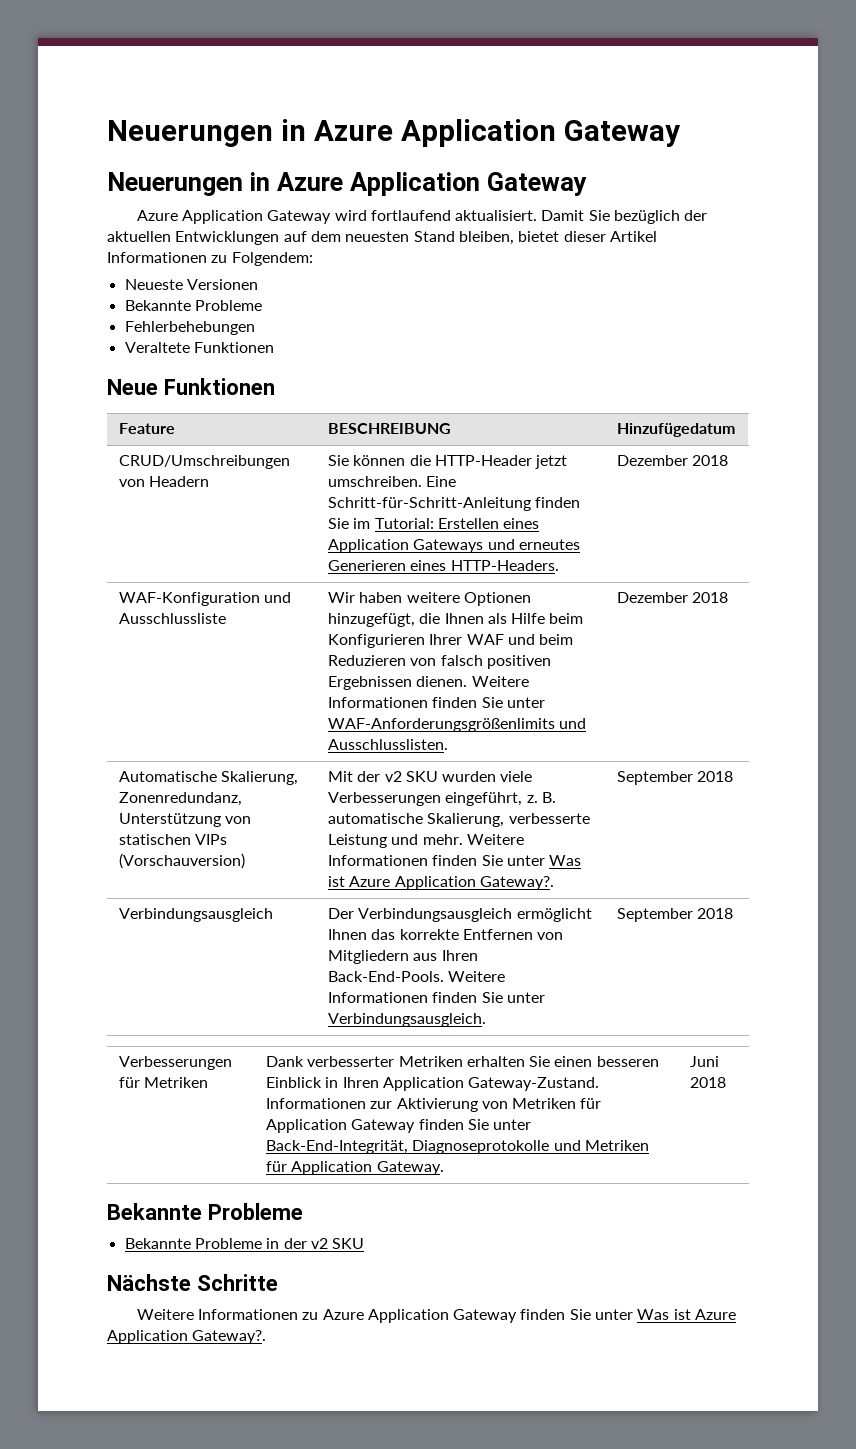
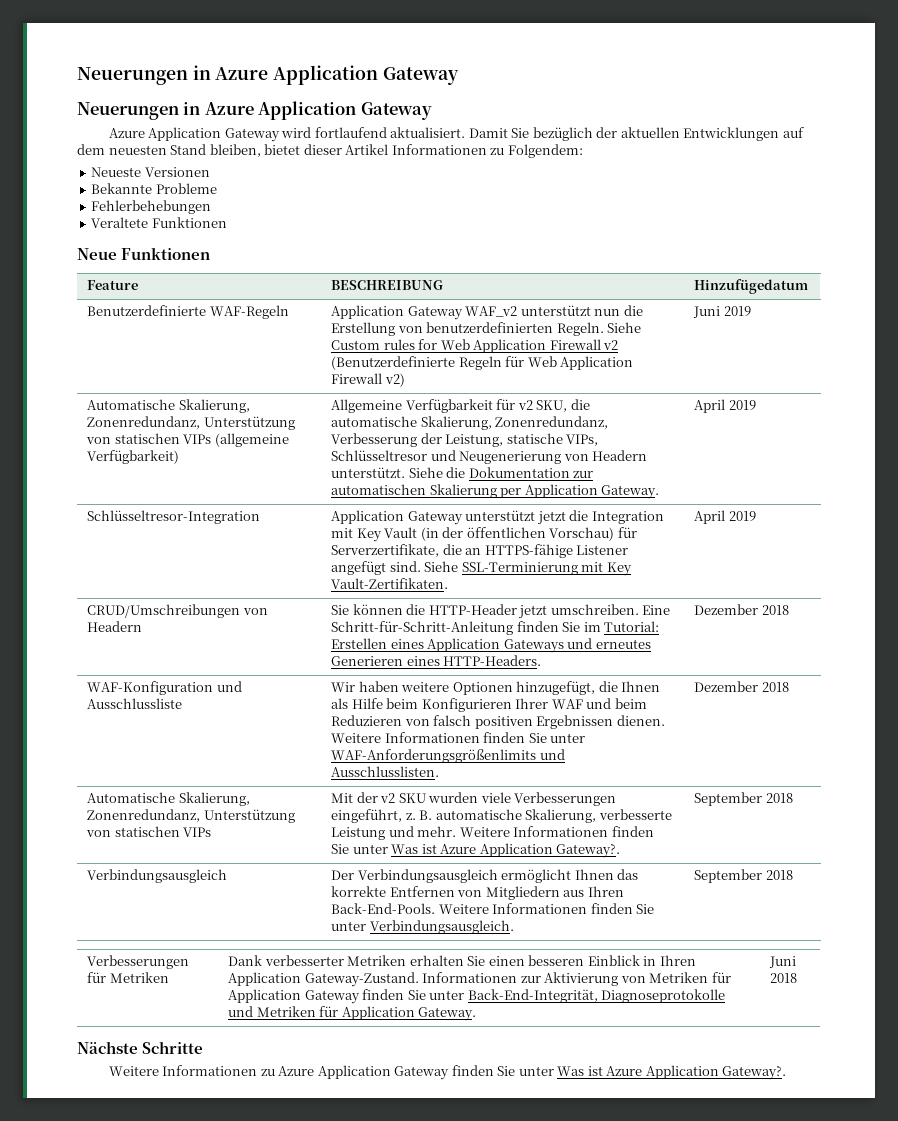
(735, 430) none -> [87,305,289,319] [331,305,643,320] [331,322,642,336] [331,339,619,353] [331,356,634,370] [331,373,405,387] [693,306,751,318] [87,399,250,413] [87,416,295,430] [86,433,289,447] [87,450,180,464] [331,399,590,413] [331,416,609,430] [331,433,599,447] [331,450,648,464] [331,467,594,478] [331,484,660,499] [694,399,756,413] [87,510,261,524] [331,510,664,525] [331,527,637,542] [331,544,629,558] [331,561,632,576] [331,578,449,589] [694,510,756,524] // Benutzerdefinierte WAF-Regeln | Application Gateway WAF_v2 unterstützt nun die Erstellung von benutzerdefinierten Regeln. Siehe Custom rules for Web Application Firewall v2 (Benutzerdefinierte Regeln für Web Application Firewall v2) | Juni 2019 // Automatische Skalierung, Zonenredundanz, Unterstützung von statischen VIPs (allgemeine Verfügbarkeit) | Allgemeine Verfügbarkeit für v2 SKU, die automatische Skalierung, Zonenredundanz, Verbesserung der Leistung, statische VIPs, Schlüsseltresor und Neugenerierung von Headern unterstützt. Siehe die Dokumentation zur automatischen Skalierung per Application Gateway. | April 2019 // Schlüsseltresor-Integration | Application Gateway unterstützt jetzt die Integration mit Key Vault (in der öffentlichen Vorschau) für Serverzertifikate, die an HTTPS-fähige Listener angefügt sind. Siehe SSL-Terminierung mit Key Vault-Zertifikaten. | April 2019
[118,853,245,869] (Vorschauversion) -> (212, 832) none
[107,1203,303,1220] [124,1238,365,1249] // Bekannte Probleme // Bekannte Probleme in der v2 SKU -> (798, 978) none

